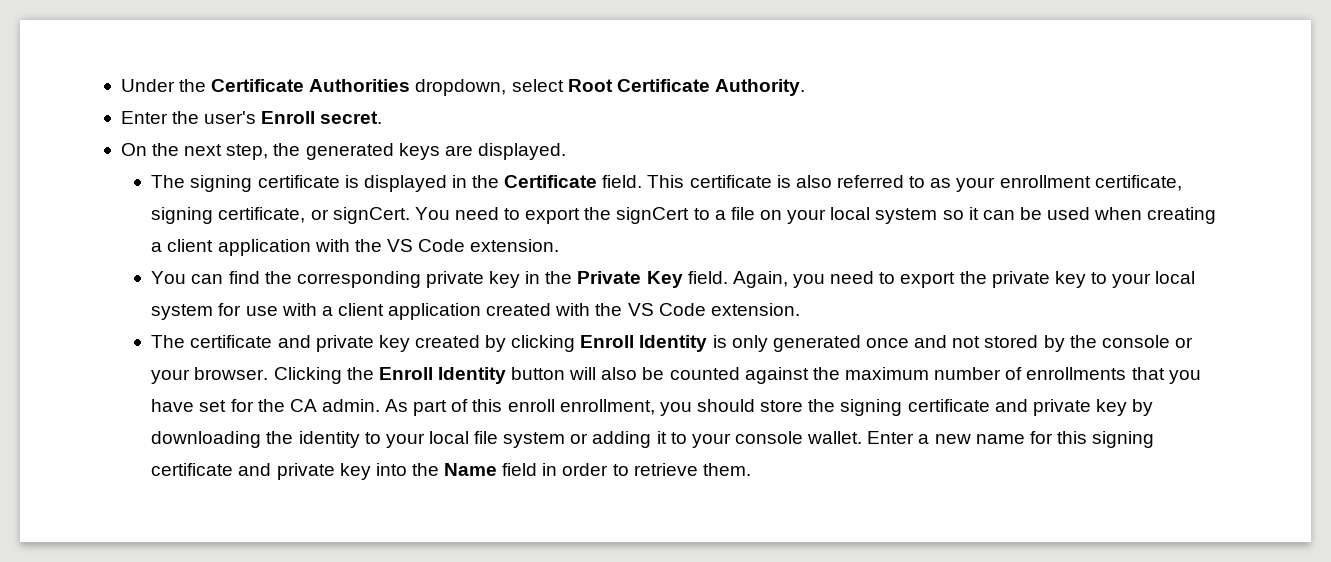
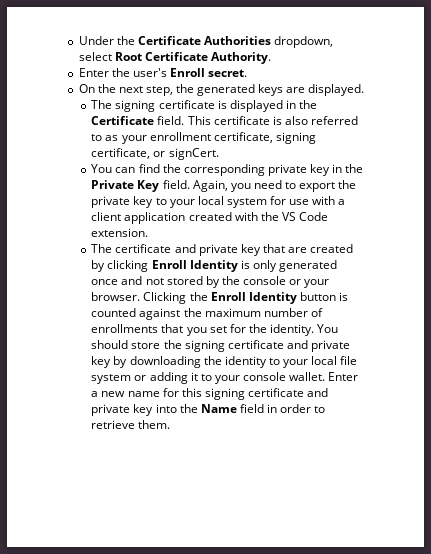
[414,207,1217,224] [151,239,560,256] You need to export the signCert to a file on your local system so it can be used when creating a client application with the VS Code extension. -> (219, 154) none
(410, 343) none -> [262,244,308,253] that are
[569,367,665,380] will also be -> [339,292,349,301] is
[151,399,195,412] have -> (207, 331) none
[289,399,692,416] CA admin. As part of this enroll enrollment, you -> [270,324,339,336] identity. You

